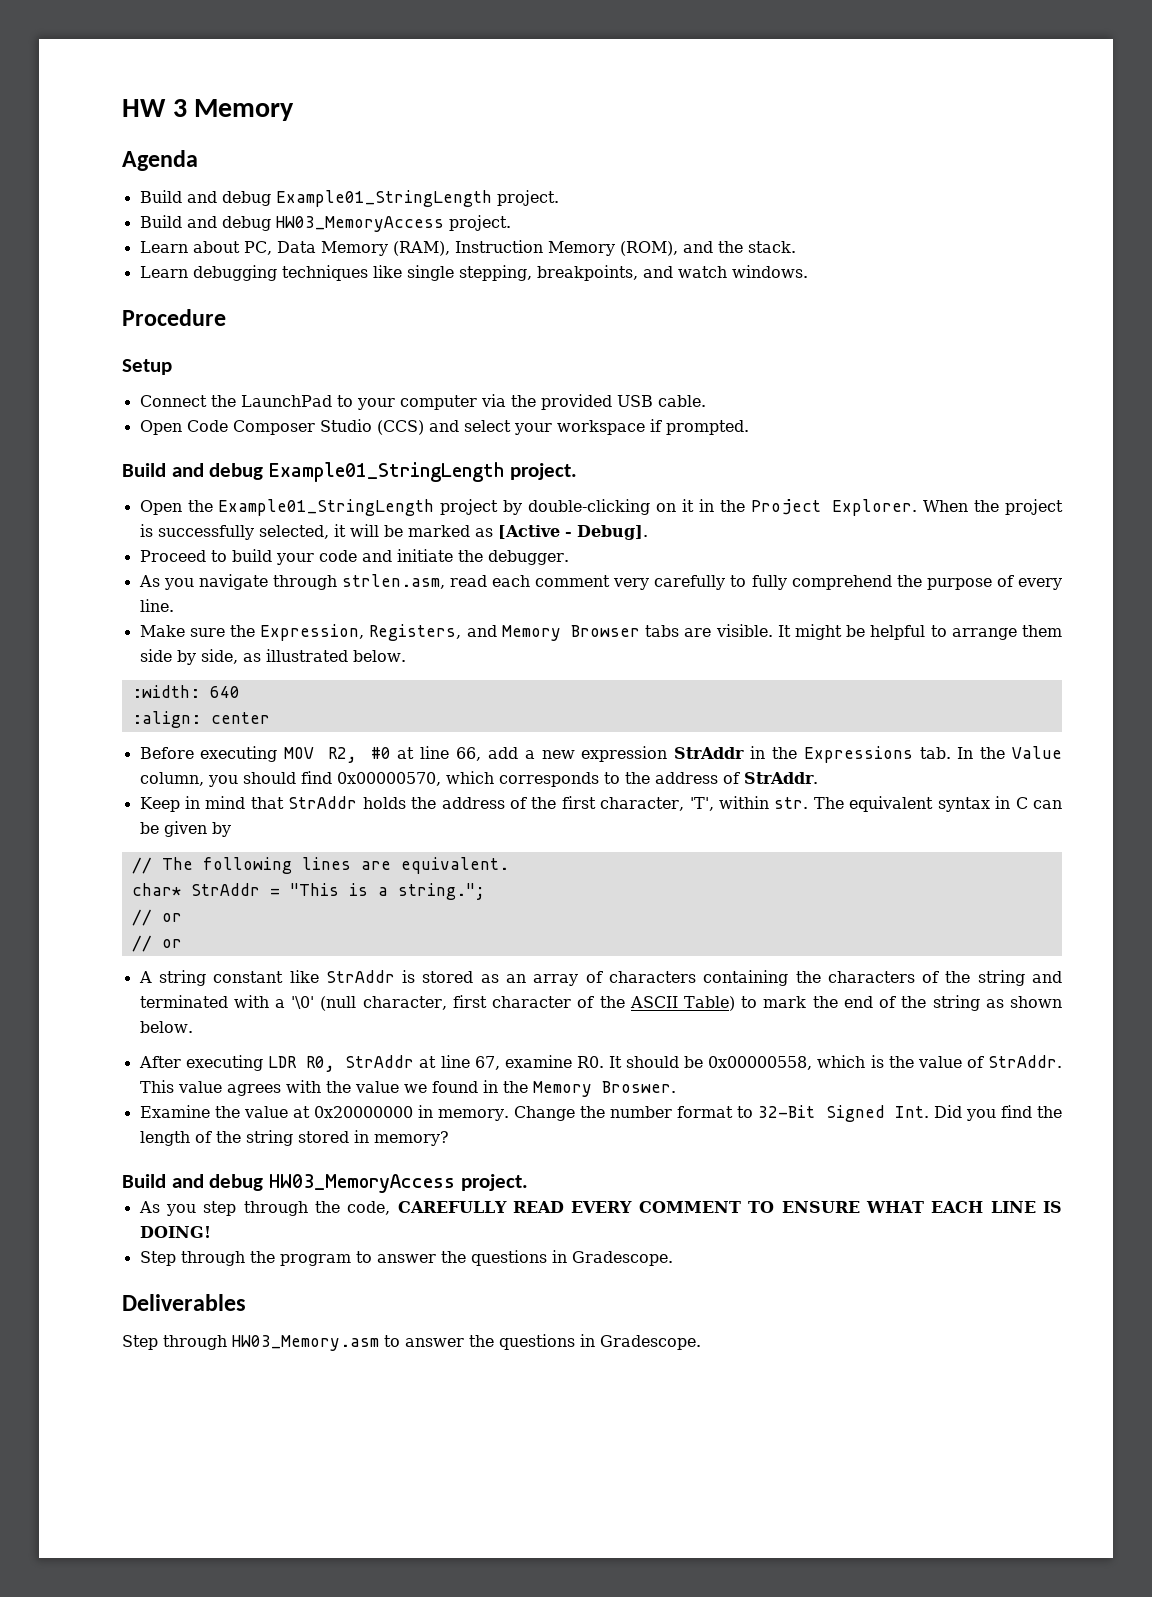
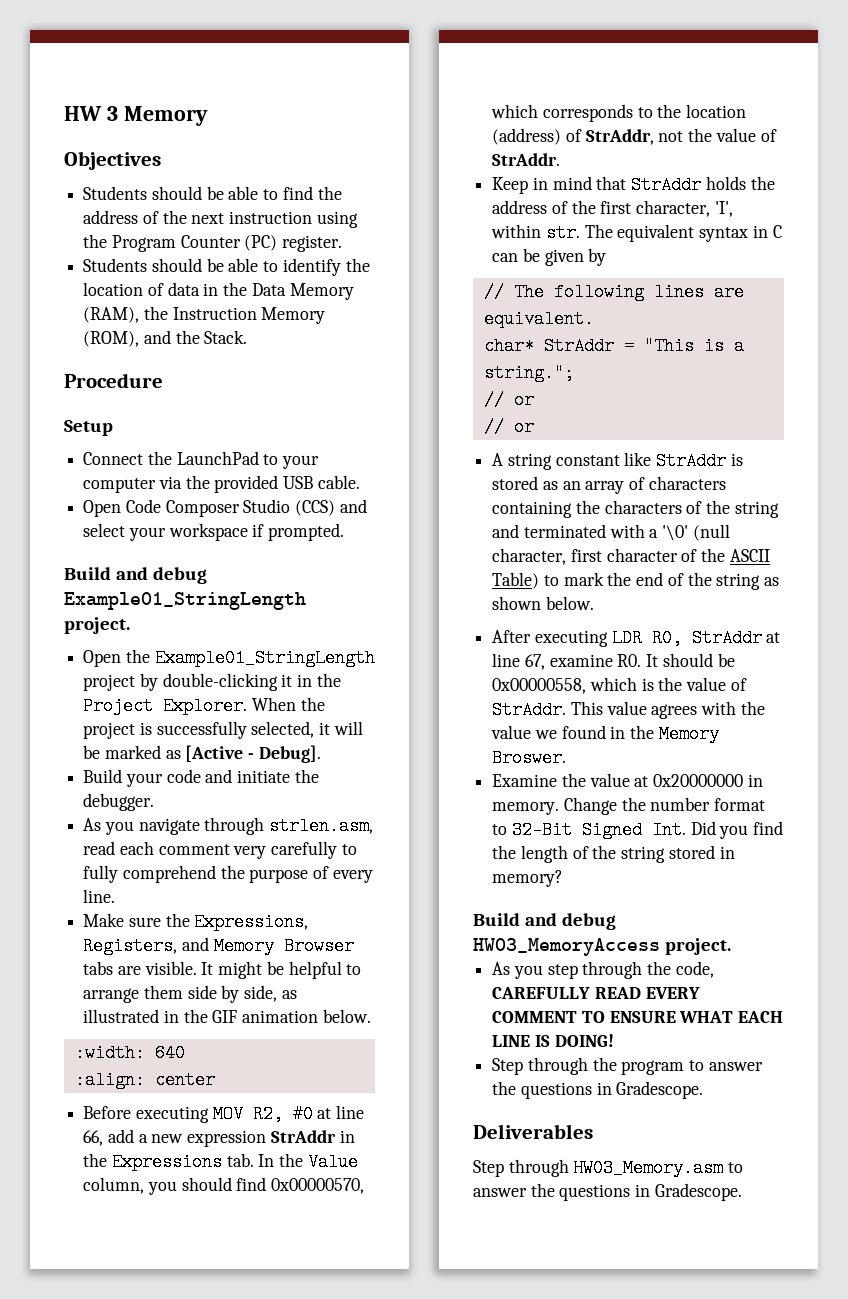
[122,150,198,171] [139,190,559,207] [139,215,511,232] [139,241,272,255] Agenda // Build and debug Example01_StringLength project. // Build and debug HW03_MemoryAccess project. // Learn about PC, -> [64,151,161,170] [83,186,342,200] [83,210,358,228] [83,234,343,252] [83,258,370,276] [83,282,248,296] Objectives // Students should be able to find the address of the next instruction using the Program Counter (PC) register. // Students should be able to identify the location of data in the
(450, 248) none -> [143,306,168,320] the
[747,241,796,253] [139,265,808,281] stack. // Learn debugging techniques like single stepping, breakpoints, and watch windows. -> [204,330,248,344] Stack.
[655,503,676,512] on -> (278, 682) none
[139,549,272,562] Proceed to build -> [83,769,123,783] Build
[260,624,365,641] Expression, -> [194,913,309,931] Expressions,
(348, 655) none -> [163,1009,319,1023] in the GIF animation
[654,772,718,784] address -> [686,104,747,118] [492,128,756,145] location (address) of StrAddr, not the value
[689,797,714,811] 'T', -> [714,201,733,217] 'I',

